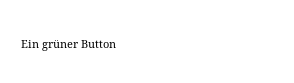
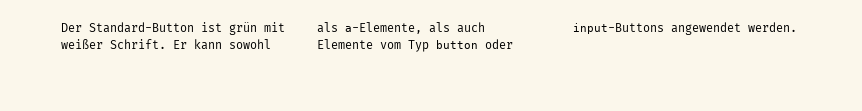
[21,40,116,51] Ein grüner Button -> [61,22,285,35] [61,39,271,50] [317,22,485,34] [317,39,513,52] [573,22,797,35] Der Standard-Button ist grün mit weißer Schrift. Er kann sowohl als a-Elemente, als auch Elemente vom Typ button oder input-Buttons angewendet werden.

